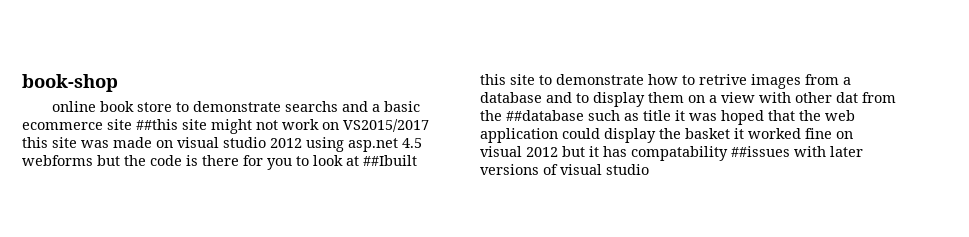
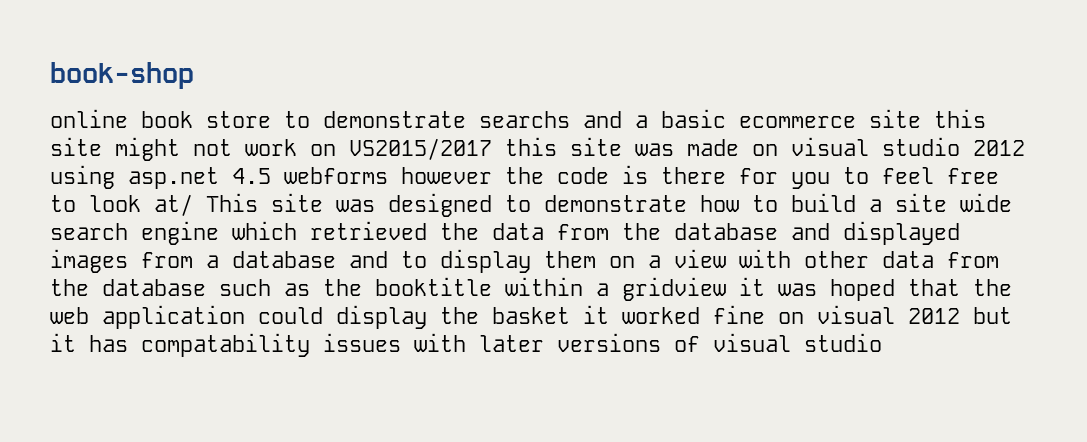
[136,119,178,130] ##this -> [934,109,986,128] this
[97,155,120,166] but -> [401,167,492,184] however
[313,155,417,166] [480,74,747,85] look at ##Ibuilt this site to demonstrate how to retrive -> [882,167,999,184] [50,193,1012,217] [50,221,960,245] feel free to look at/ This site was designed to demonstrate how to build a site wide search engine which retrieved the data from the database and displayed
[836,92,896,103] [480,110,584,121] dat from the ##database -> [882,251,999,268] [50,279,206,296] data from the database
[643,110,671,121] title -> [323,277,726,301] the booktitle within a gridview
[731,146,790,157] ##issues -> [323,333,401,352] issues

